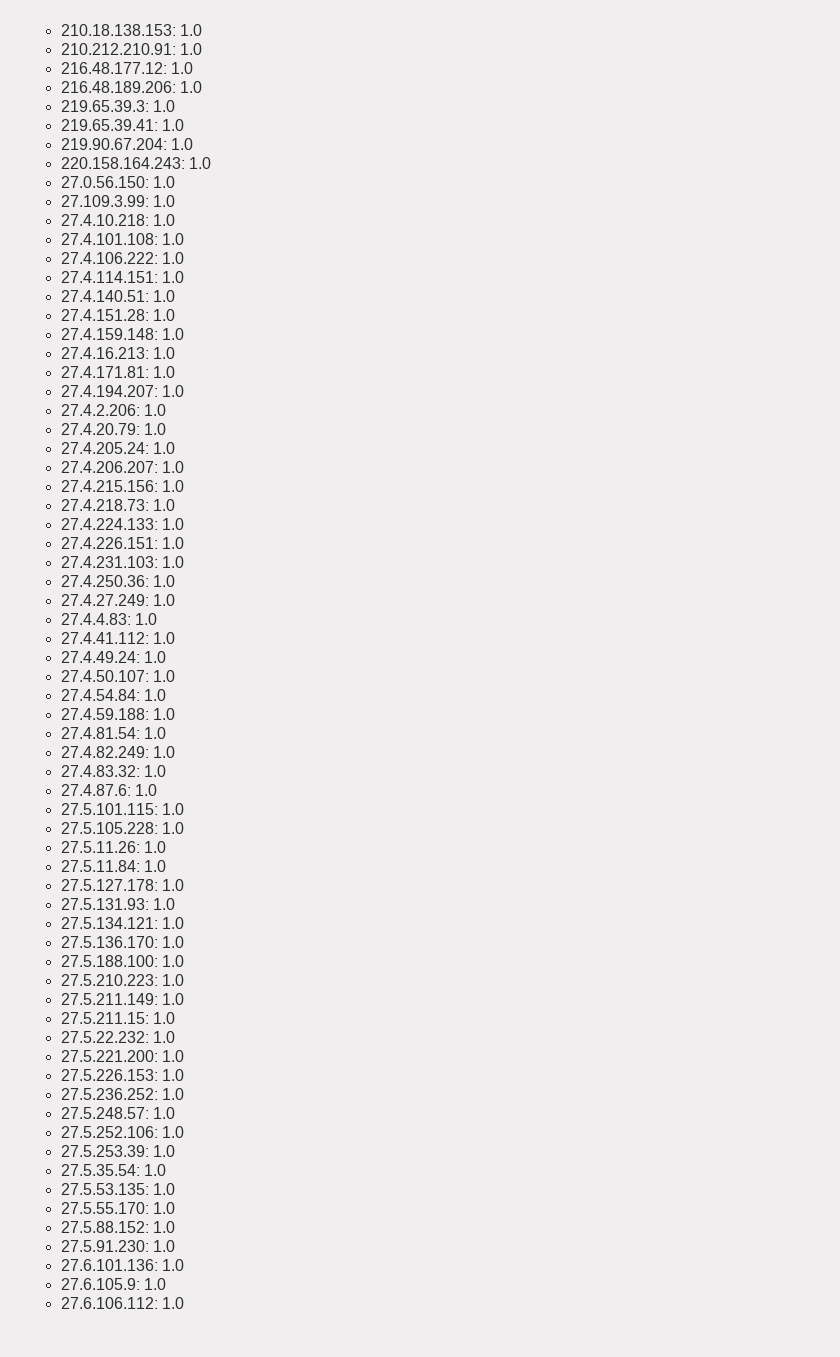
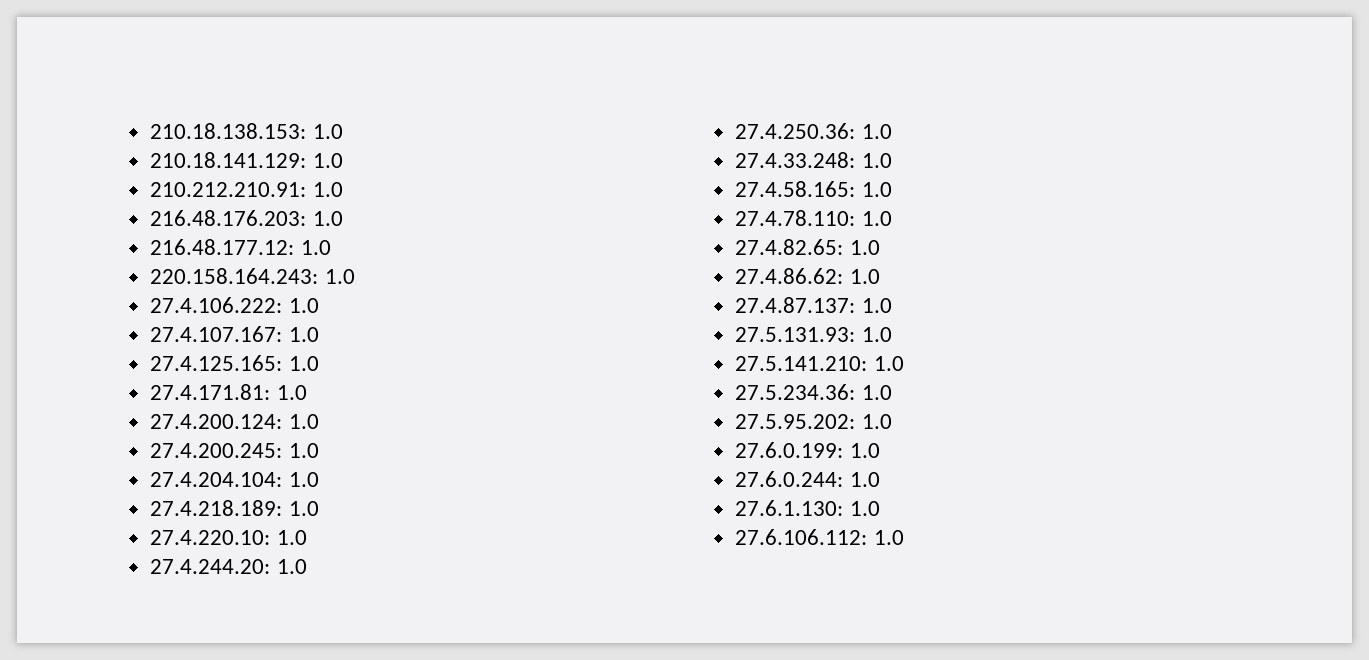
(202, 30) none -> [150,152,343,168] // 210.18.141.129: 1.0
[60,62,193,74] [60,81,202,93] [60,100,175,112] [60,119,184,131] [60,138,193,150] [60,157,211,169] [60,176,175,188] [60,195,175,207] [60,214,175,226] [60,233,158,245] 216.48.177.12: 1.0 // 216.48.189.206: 1.0 // 219.65.39.3: 1.0 // 219.65.39.41: 1.0 // 219.90.67.204: 1.0 // 220.158.164.243: 1.0 // 27.0.56.150: 1.0 // 27.109.3.99: 1.0 // 27.4.10.218: 1.0 // 27.4.101.108: -> [150,210,343,226] [150,239,331,255] [150,268,319,284] 216.48.176.203: 1.0 // 216.48.177.12: 1.0 // 220.158.164.243:
[60,271,184,283] [60,290,175,302] [60,309,175,321] [60,328,184,340] [60,347,149,359] 27.4.114.151: 1.0 // 27.4.140.51: 1.0 // 27.4.151.28: 1.0 // 27.4.159.148: 1.0 // 27.4.16.213: -> [150,326,319,342] [150,355,283,371] 27.4.107.167: 1.0 // 27.4.125.165:
[60,385,184,397] [60,404,166,416] [60,423,166,435] [60,442,175,454] [60,461,184,473] [60,480,184,492] [60,499,175,511] [60,518,184,530] [60,537,184,549] [60,556,158,568] 27.4.194.207: 1.0 // 27.4.2.206: 1.0 // 27.4.20.79: 1.0 // 27.4.205.24: 1.0 // 27.4.206.207: 1.0 // 27.4.215.156: 1.0 // 27.4.218.73: 1.0 // 27.4.224.133: 1.0 // 27.4.226.151: 1.0 // 27.4.231.103: -> [150,414,319,429] [150,443,319,458] [150,472,319,487] [150,500,319,516] [150,530,307,545] [150,559,271,574] 27.4.200.124: 1.0 // 27.4.200.245: 1.0 // 27.4.204.104: 1.0 // 27.4.218.189: 1.0 // 27.4.220.10: 1.0 // 27.4.244.20:
[60,594,175,606] [60,613,157,625] [60,632,175,644] [60,651,166,663] [60,670,175,682] [60,689,166,701] [60,708,175,720] [60,727,166,739] [60,746,175,758] [60,765,166,777] [60,784,157,796] [60,803,184,815] [60,822,184,834] [60,841,166,853] [60,860,166,872] [60,879,158,891] 27.4.27.249: 1.0 // 27.4.4.83: 1.0 // 27.4.41.112: 1.0 // 27.4.49.24: 1.0 // 27.4.50.107: 1.0 // 27.4.54.84: 1.0 // 27.4.59.188: 1.0 // 27.4.81.54: 1.0 // 27.4.82.249: 1.0 // 27.4.83.32: 1.0 // 27.4.87.6: 1.0 // 27.5.101.115: 1.0 // 27.5.105.228: 1.0 // 27.5.11.26: 1.0 // 27.5.11.84: 1.0 // 27.5.127.178: -> [735,152,892,168] [735,181,892,197] [735,210,892,226] [735,239,880,255] [735,268,880,284] [735,297,856,313] 27.4.33.248: 1.0 // 27.4.58.165: 1.0 // 27.4.78.110: 1.0 // 27.4.82.65: 1.0 // 27.4.86.62: 1.0 // 27.4.87.137:
[60,917,184,929] [60,936,184,948] [60,955,184,967] [60,974,184,986] [60,993,184,1005] [60,1012,175,1024] [60,1031,175,1043] [60,1050,184,1062] [60,1069,184,1081] [60,1088,184,1100] [60,1107,175,1119] [60,1126,184,1138] [60,1145,175,1157] [60,1164,166,1176] [60,1183,175,1195] [60,1202,175,1214] [60,1221,175,1233] [60,1240,175,1252] [60,1259,184,1271] [60,1278,140,1290] 27.5.134.121: 1.0 // 27.5.136.170: 1.0 // 27.5.188.100: 1.0 // 27.5.210.223: 1.0 // 27.5.211.149: 1.0 // 27.5.211.15: 1.0 // 27.5.22.232: 1.0 // 27.5.221.200: 1.0 // 27.5.226.153: 1.0 // 27.5.236.252: 1.0 // 27.5.248.57: 1.0 // 27.5.252.106: 1.0 // 27.5.253.39: 1.0 // 27.5.35.54: 1.0 // 27.5.53.135: 1.0 // 27.5.55.170: 1.0 // 27.5.88.152: 1.0 // 27.5.91.230: 1.0 // 27.6.101.136: 1.0 // 27.6.105.9: -> [735,356,904,371] [735,384,892,400] [735,414,892,429] [735,442,880,458] [735,471,880,487] [735,500,844,516] 27.5.141.210: 1.0 // 27.5.234.36: 1.0 // 27.5.95.202: 1.0 // 27.6.0.199: 1.0 // 27.6.0.244: 1.0 // 27.6.1.130:

